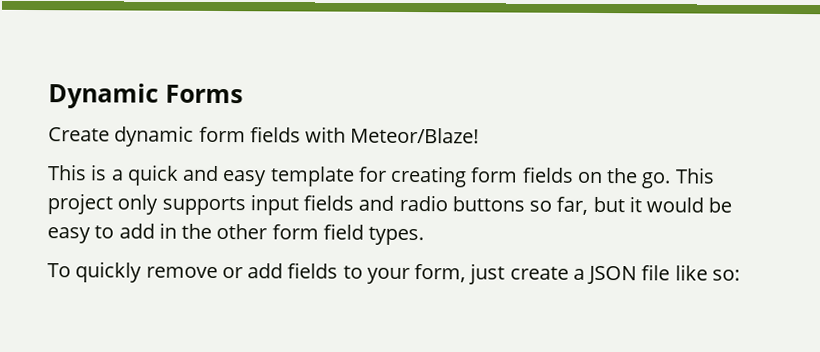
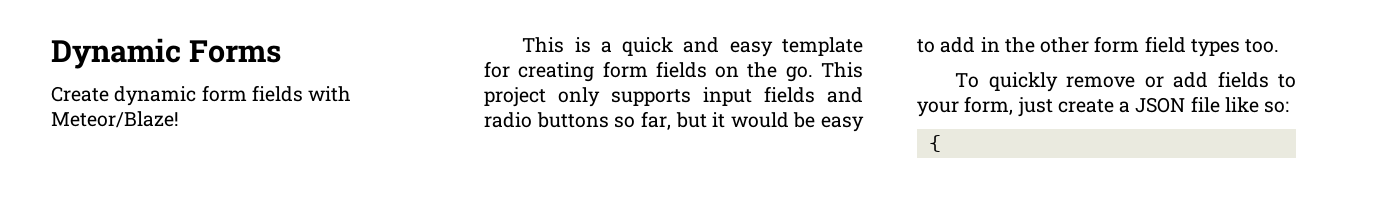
[368,226,425,246] types. -> [1190,39,1280,57] types too.
(740, 275) none -> [928,135,941,152] // {

